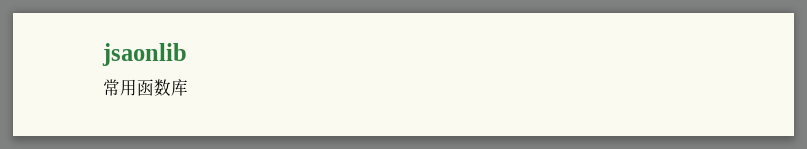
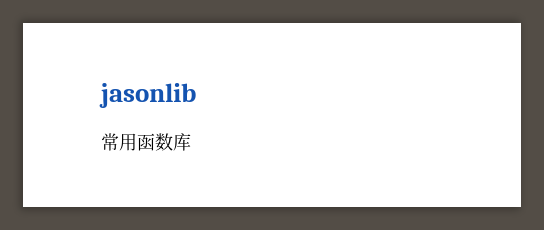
[102,43,187,66] jsaonlib -> [99,83,196,108] jasonlib

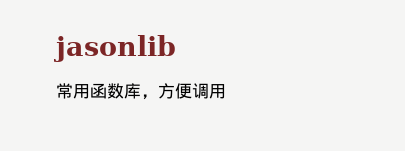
(191, 142) none -> [141,83,226,100] ，方便调用

